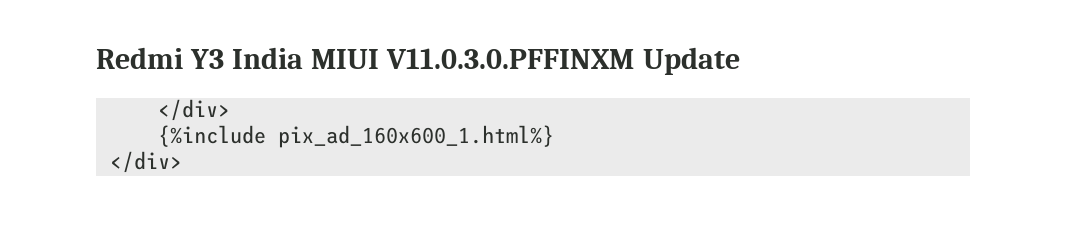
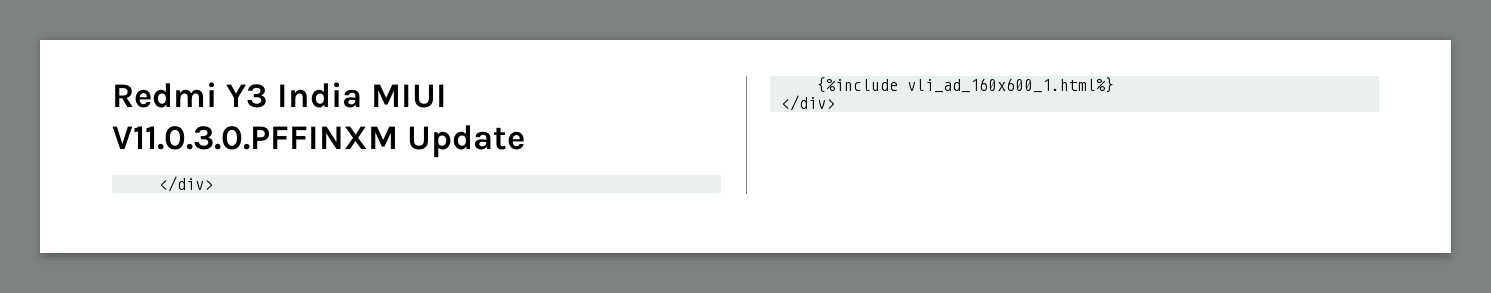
[277,125,554,148] pix_ad_160x600_1.html%} -> [907,77,1115,93] vli_ad_160x600_1.html%}

